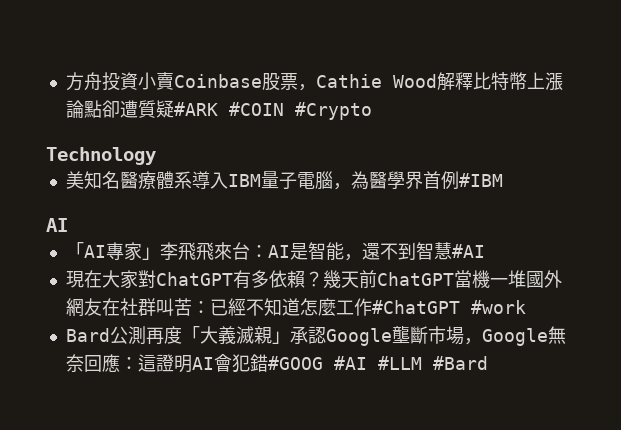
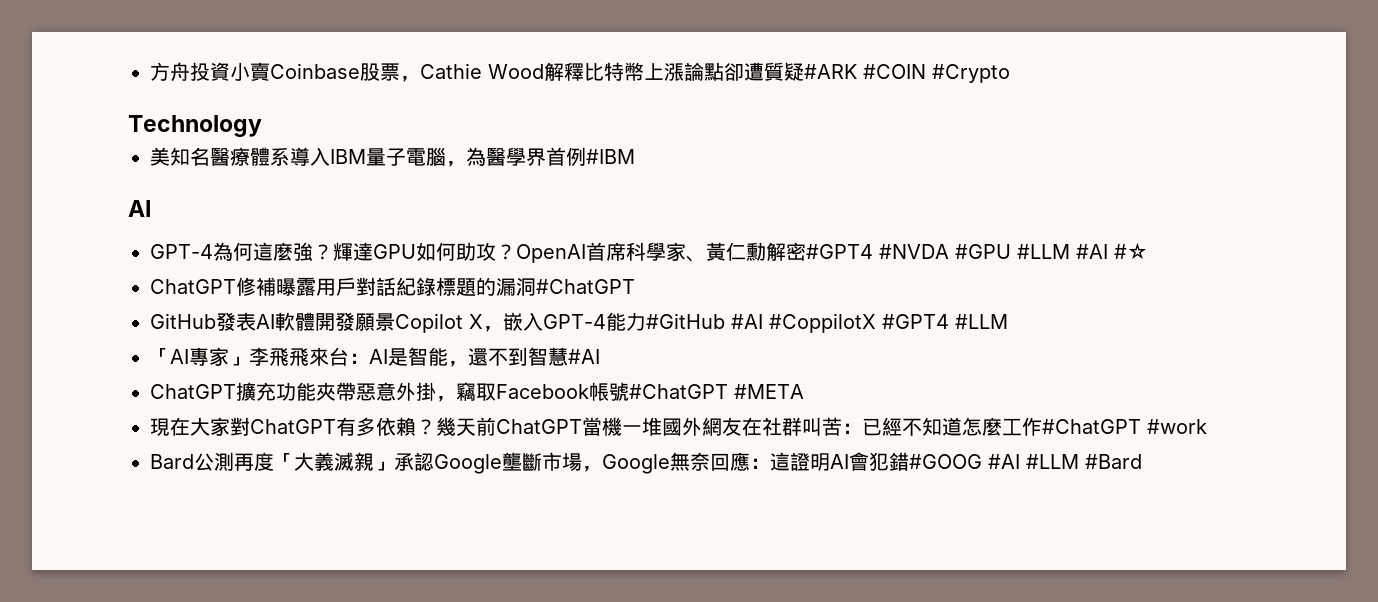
(68, 225) none -> [150,242,1148,263] [150,277,635,296] [150,312,1008,333] // GPT-4為何這麼強？輝達GPU如何助攻？OpenAI首席科學家、黃仁勳解密#GPT4 #NVDA #GPU #LLM #AI #☆ // ChatGPT修補曝露用戶對話紀錄標題的漏洞#ChatGPT // GitHub發表AI軟體開發願景Copilot X，嵌入GPT-4能力#GitHub #AI #CoppilotX #GPT4 #LLM
(485, 251) none -> [150,382,804,402] // ChatGPT擴充功能夾帶惡意外掛，竊取Facebook帳號#ChatGPT #META

